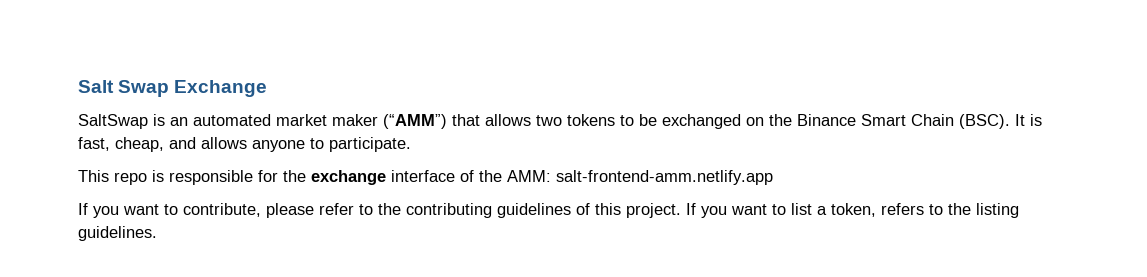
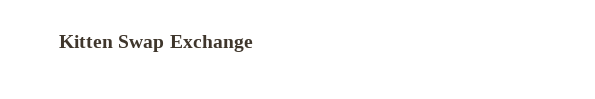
[78,80,114,93] Salt -> [59,35,113,48] Kitten
[78,114,1042,129] [78,137,411,152] [78,170,773,185] [78,203,1019,218] [78,226,157,241] // SaltSwap is an automated market maker (“AMM”) that allows two tokens to be exchanged on the Binance Smart Chain (BSC). It is fast, cheap, and allows anyone to participate. // This repo is responsible for the exchange interface of the AMM: salt-frontend-amm.netlify.app // If you want to contribute, please refer to the contributing guidelines of this project. If you want to list a token, refers to the listing guidelines. -> (253, 43) none

